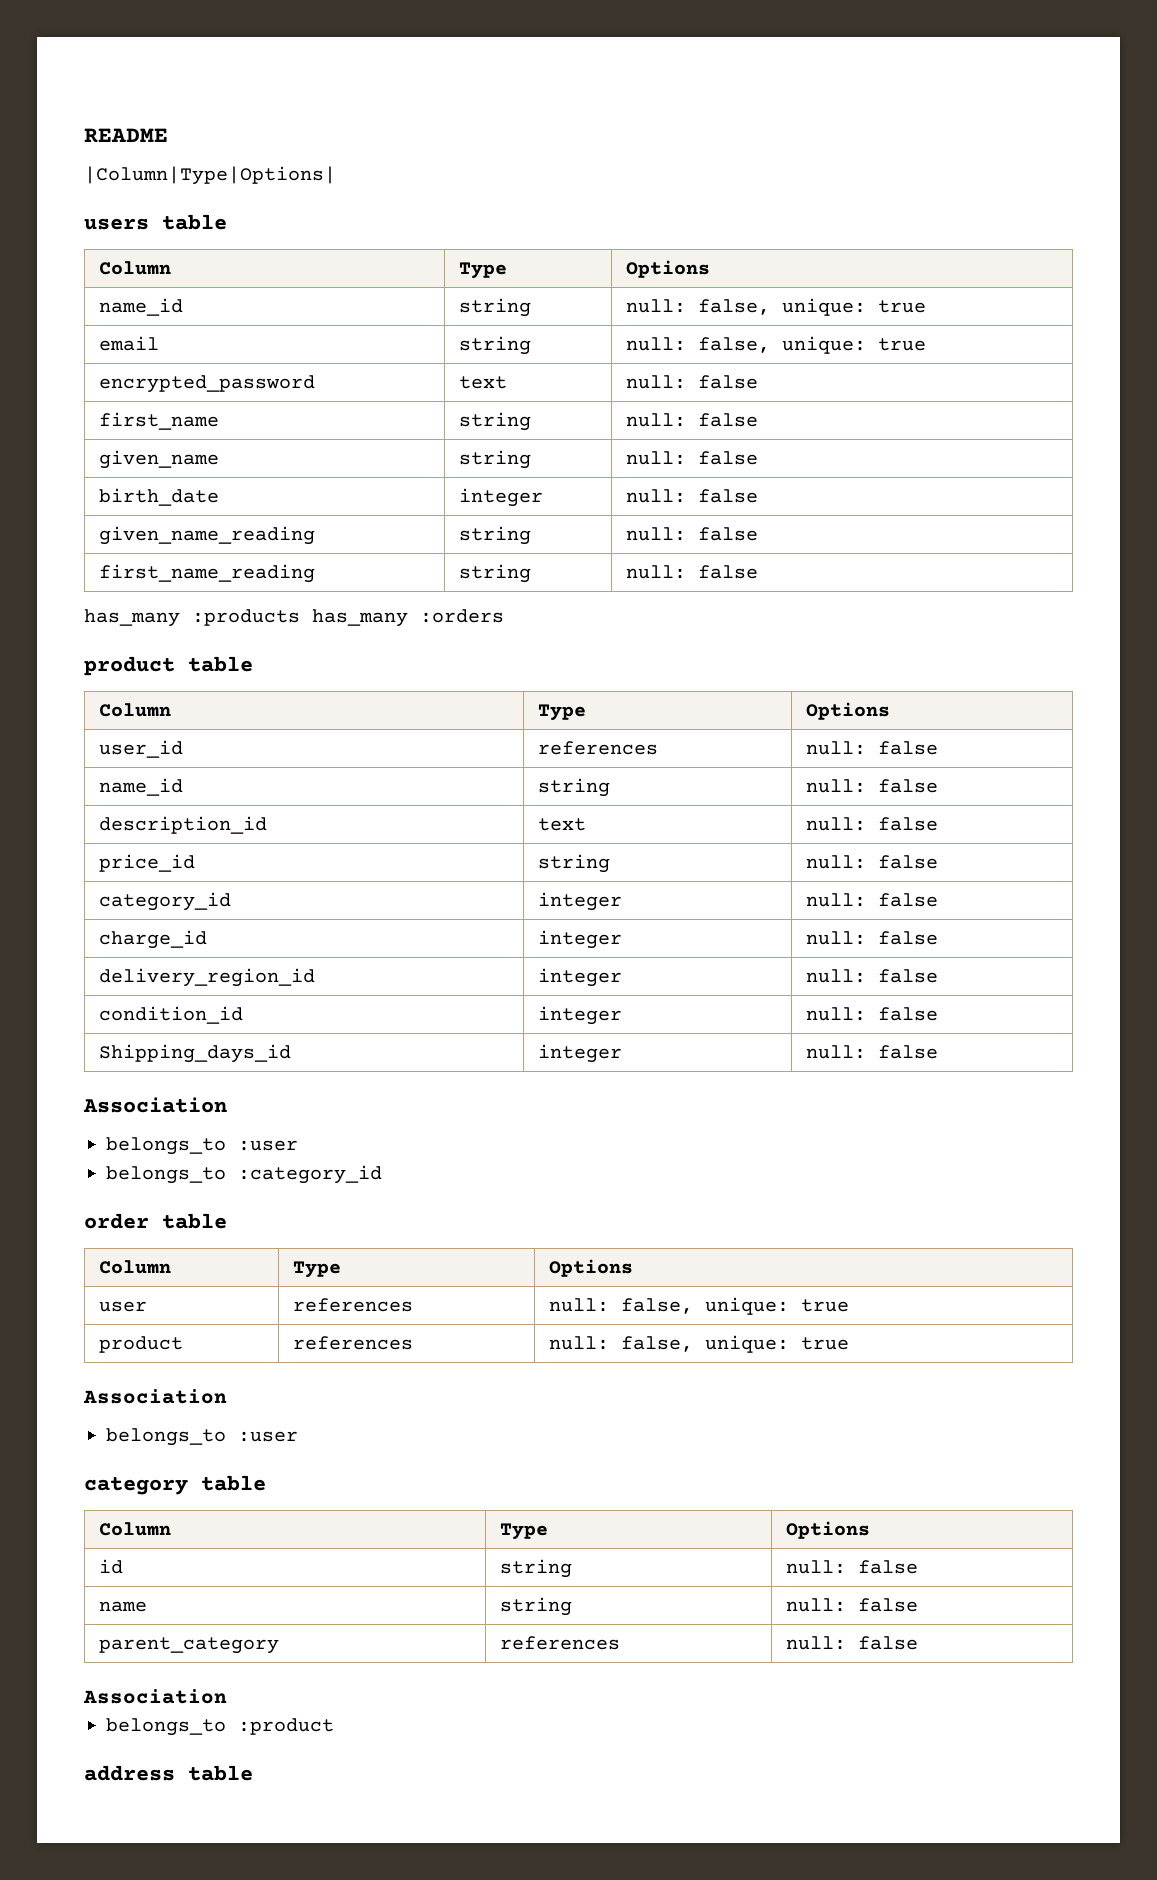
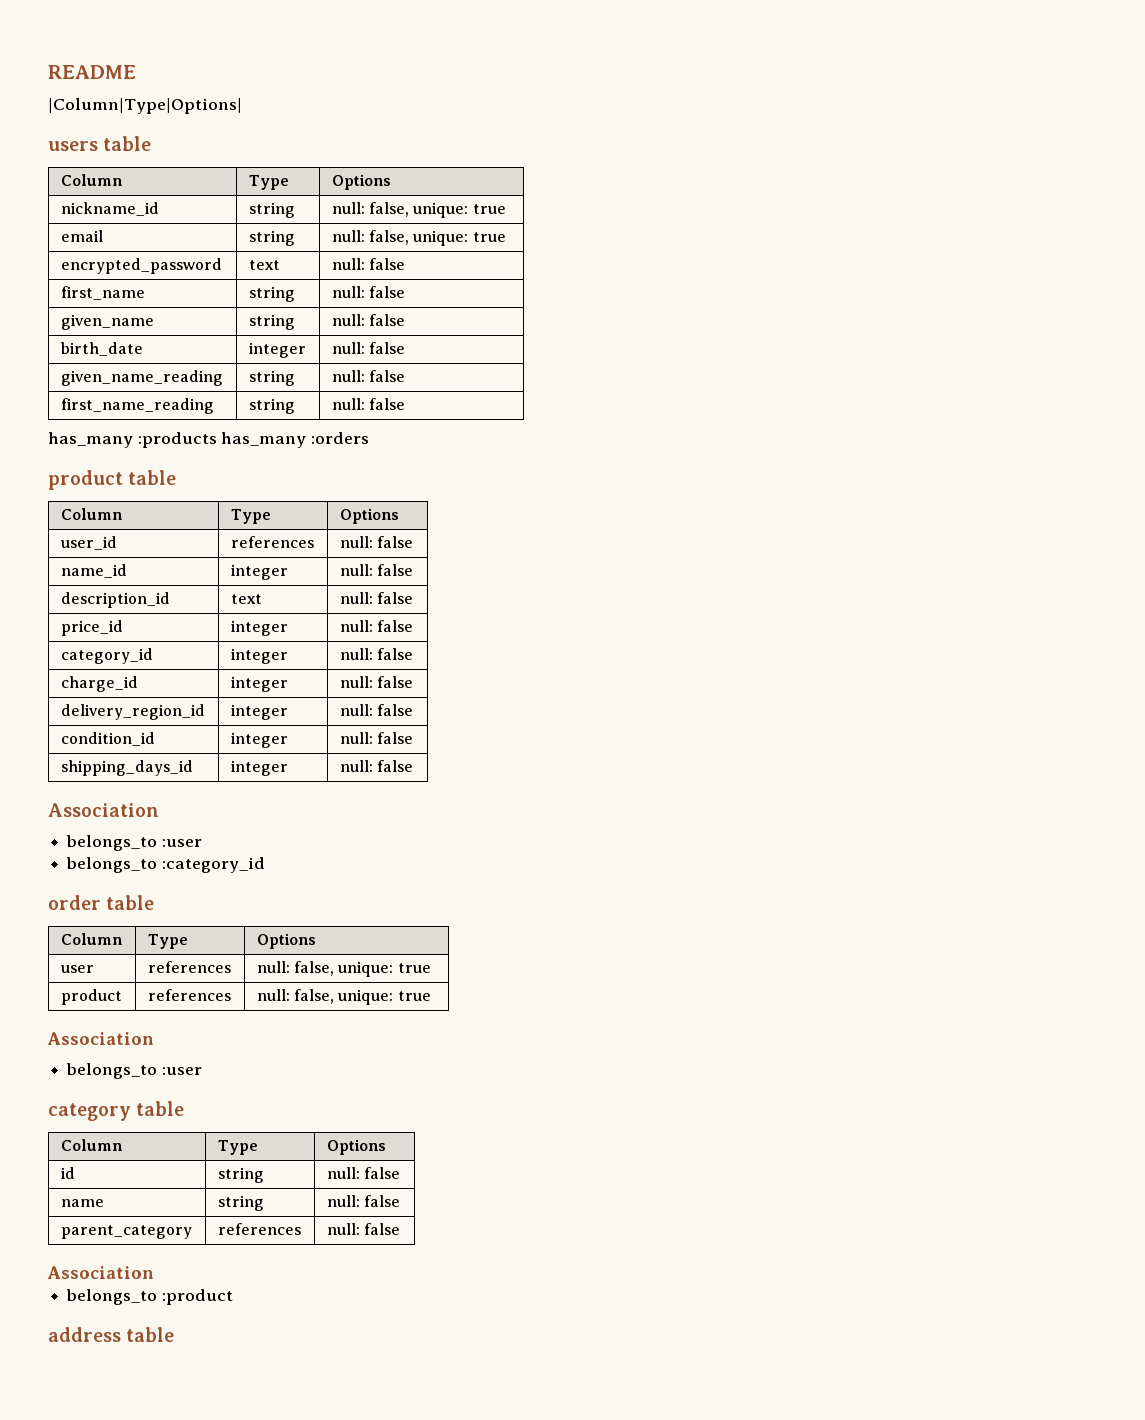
[98,298,183,316] name_id -> [60,202,159,216] nickname_id
[537,778,610,797] string -> [230,564,288,580] integer
[537,854,610,873] string -> [230,620,288,636] integer
[98,1044,291,1063] Shipping_days_id -> [60,760,193,776] shipping_days_id

